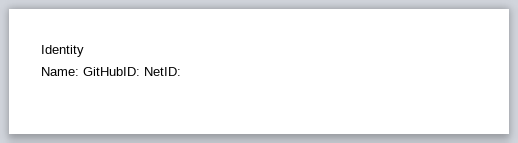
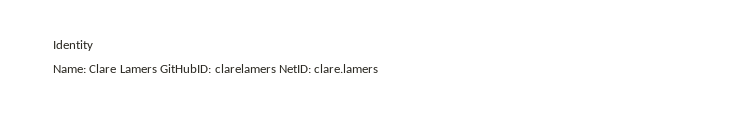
[83,67,181,76] GitHubID: NetID: -> [89,64,379,73] Clare Lamers GitHubID: clarelamers NetID: clare.lamers

